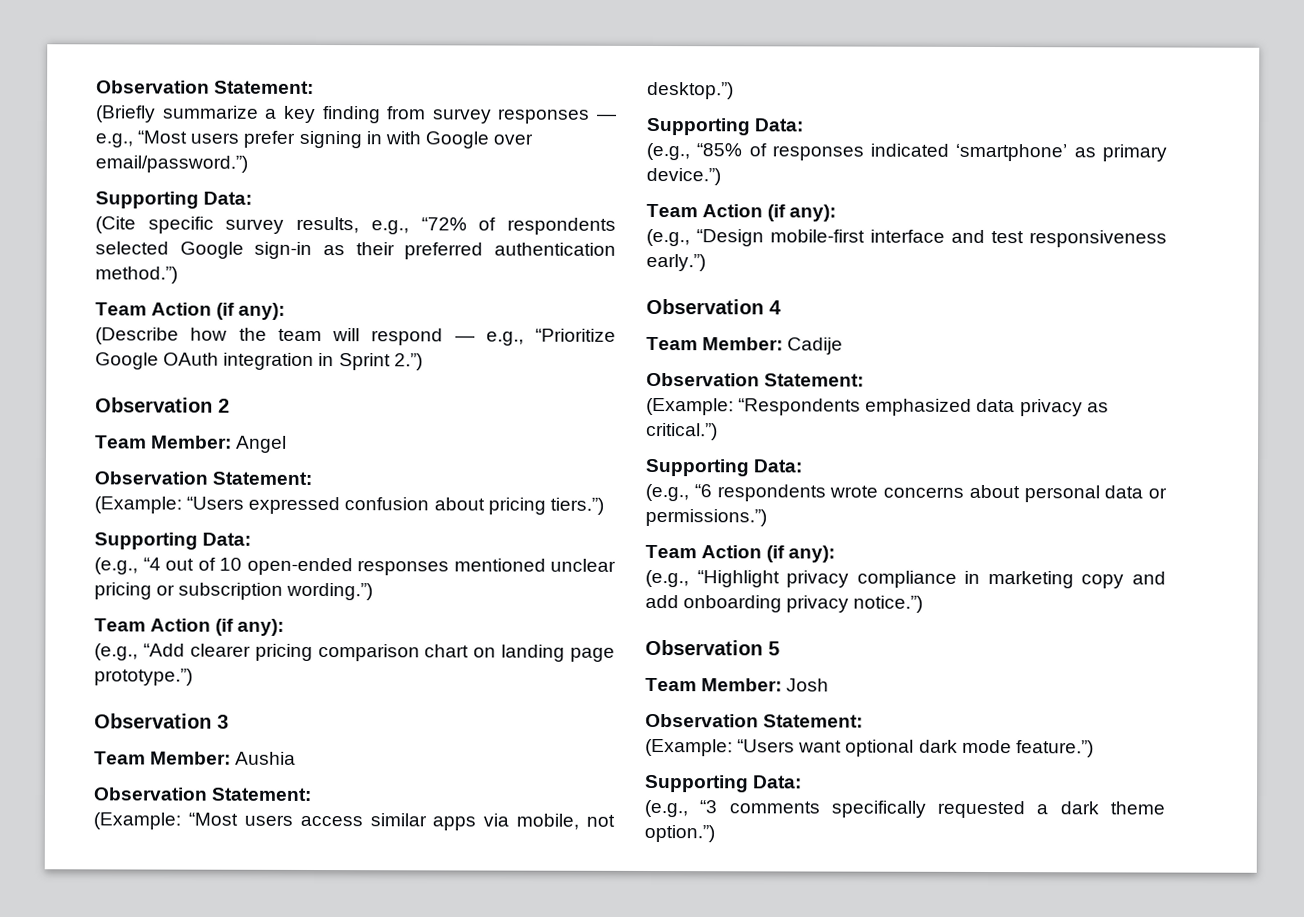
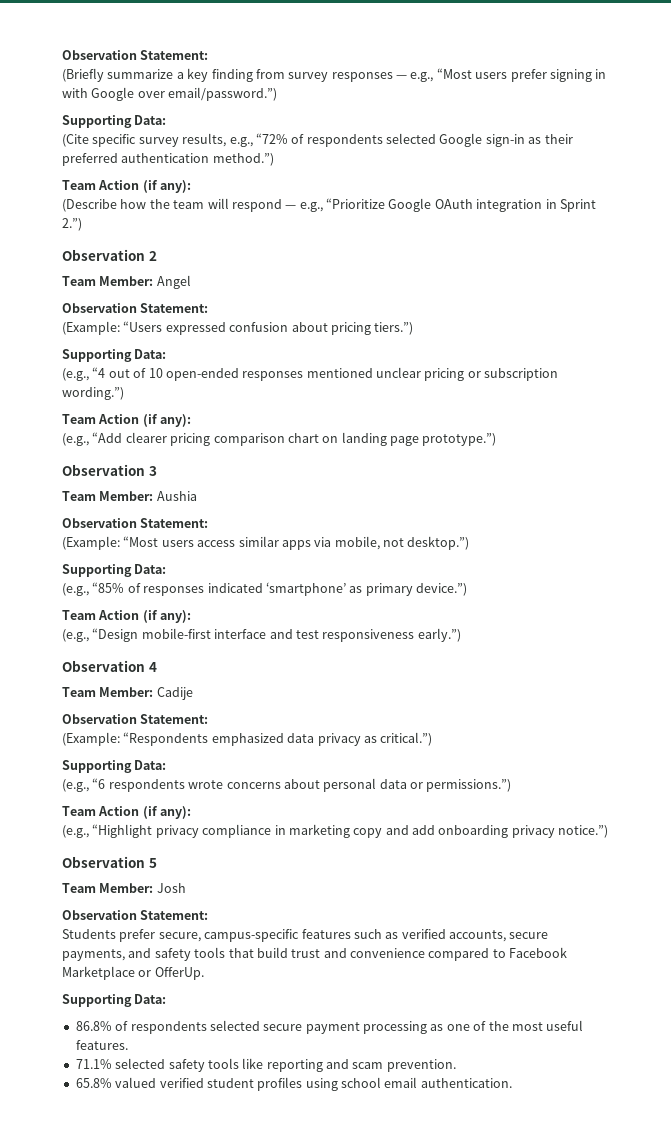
[645,738,1094,758] [645,774,803,793] [644,799,1165,819] [644,824,715,843] (Example: “Users want optional dark mode feature.”) // Supporting Data: // (e.g., “3 comments specifically requested a dark theme option.”) -> [62,929,549,942] [62,947,568,961] [62,966,204,980] [62,994,167,1007] [75,1020,584,1034] [75,1040,128,1050] [75,1058,456,1072] [75,1077,512,1091] Students prefer secure, campus-specific features such as verified accounts, secure payments, and safety tools that build trust and convenience compared to Facebook Marketplace or OfferUp. // Supporting Data: // 86.8% of respondents selected secure payment processing as one of the most useful features. // 71.1% selected safety tools like reporting and scam prevention. // 65.8% valued verified student profiles using school email authentication.

